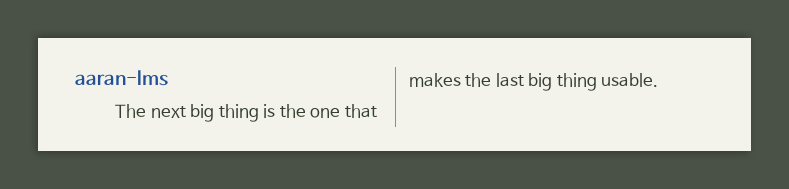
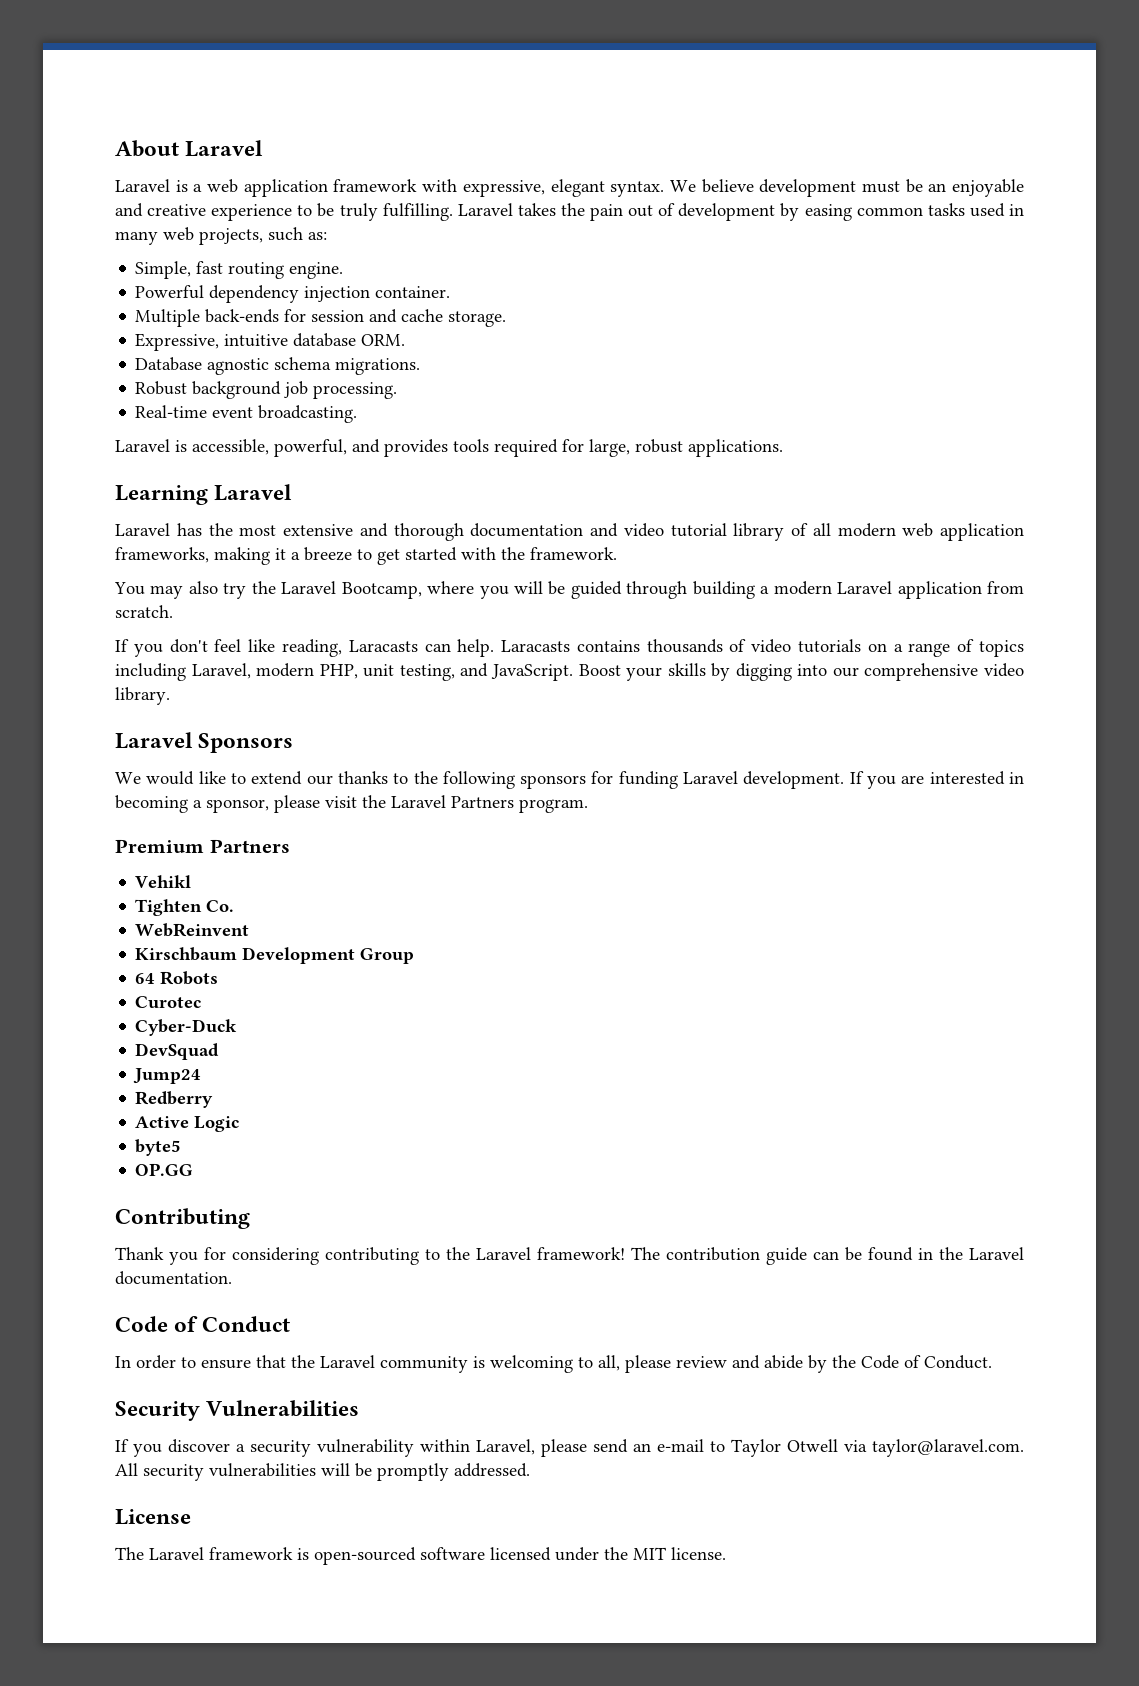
[75,70,168,86] [115,104,377,122] [409,73,659,91] aaran-lms // The next big thing is the one that makes the last big thing usable. -> [115,140,264,157] [115,179,1024,197] [115,203,1024,221] [115,227,327,245] [135,261,344,279] [135,285,451,303] [135,309,507,327] [135,333,406,351] [135,357,421,375] [135,381,398,399] [135,405,358,423] [115,439,783,457] [115,484,293,505] [115,523,1024,541] [115,547,617,565] [114,581,1025,599] [115,605,173,618] [115,639,1024,657] [115,663,1024,681] [115,687,170,705] [115,732,294,753] [115,771,1024,789] [115,795,588,813] [115,839,290,853] [135,875,192,888] [135,899,235,916] [135,923,250,937] [135,947,415,964] [135,971,219,985] [135,996,202,1009] [135,1019,238,1036] [135,1043,220,1060] [133,1068,202,1084] [135,1091,214,1108] [135,1116,240,1132] [135,1139,182,1156] [135,1163,194,1176] [115,1208,250,1229] [115,1247,1024,1265] [115,1271,232,1285] [115,1316,291,1332] [115,1355,992,1373] [115,1400,360,1421] [115,1439,1024,1457] [115,1463,530,1481] [115,1509,191,1525] [115,1547,726,1565] About Laravel // Laravel is a web application framework with expressive, elegant syntax. We believe development must be an enjoyable and creative experience to be truly fulfilling. Laravel takes the pain out of development by easing common tasks used in many web projects, such as: // Simple, fast routing engine. // Powerful dependency injection container. // Multiple back-ends for session and cache storage. // Expressive, intuitive database ORM. // Database agnostic schema migrations. // Robust background job processing. // Real-time event broadcasting. // Laravel is accessible, powerful, and provides tools required for large, robust applications. // Learning Laravel // Laravel has the most extensive and thorough documentation and video tutorial library of all modern web application frameworks, making it a breeze to get started with the framework. // You may also try the Laravel Bootcamp, where you will be guided through building a modern Laravel application from scratch. // If you don't feel like reading, Laracasts can help. Laracasts contains thousands of video tutorials on a range of topics including Laravel, modern PHP, unit testing, and JavaScript. Boost your skills by digging into our comprehensive video library. // Laravel Sponsors // We would like to extend our thanks to the following sponsors for funding Laravel development. If you are interested in becoming a sponsor, please visit the Laravel Partners program. // Premium Partners // Vehikl // Tighten Co. // WebReinvent // Kirschbaum Development Group // 64 Robots // Curotec // Cyber-Duck // DevSquad // Jump24 // Redberry // Active Logic // byte5 // OP.GG // Contributing // Thank you for considering contributing to the Laravel framework! The contribution guide can be found in the Laravel documentation. // Code of Conduct // In order to ensure that the Laravel community is welcoming to all, please review and abide by the Code of Conduct. // Security Vulnerabilities // If you discover a security vulnerability within Laravel, please send an e-mail to Taylor Otwell via taylor@laravel.com. All security vulnerabilities will be promptly addressed. // License // The Laravel framework is open-sourced software licensed under the MIT license.

